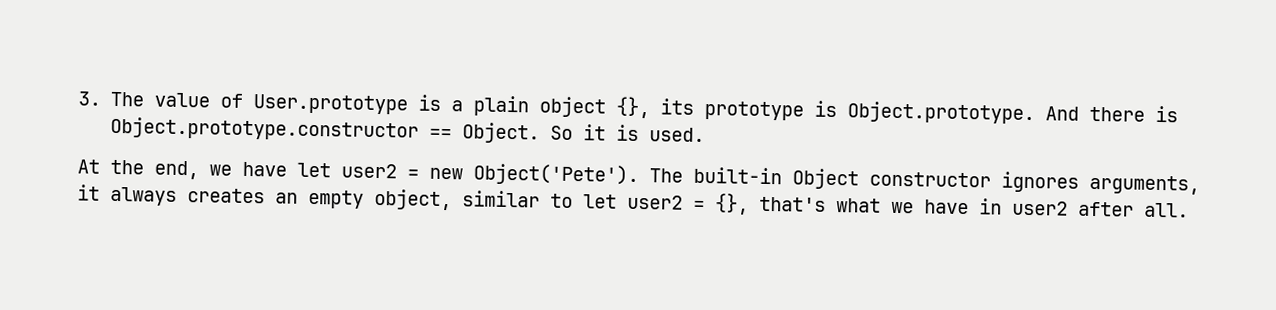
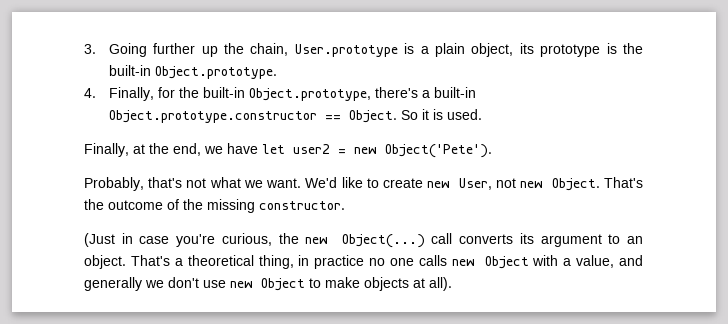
[109,91,243,108] The value of -> [108,43,289,57] Going further up the chain,
[538,96,650,119] object {}, -> [471,43,514,57] object,
(837, 109) none -> [623,43,644,54] [108,65,151,76] the built-in
[1044,105,1178,123] And there is -> [84,87,476,101] // 4. Finally, for the built-in Object.prototype, there's a built-in
[77,159,100,174] At -> [84,143,145,157] Finally, at
[649,166,1200,195] [77,184,1189,218] The built-in Object constructor ignores arguments, it always creates an empty object, similar to let user2 = {}, that's what we have in user2 after all. -> [84,177,644,191] [84,199,345,213] [84,233,643,248] [84,255,643,269] [84,277,452,291] // Probably, that's not what we want. We'd like to create new User, not new Object. That's the outcome of the missing constructor. // (Just in case you're curious, the new Object(...) call converts its argument to an object. That's a theoretical thing, in practice no one calls new Object with a value, and generally we don't use new Object to make objects at all).

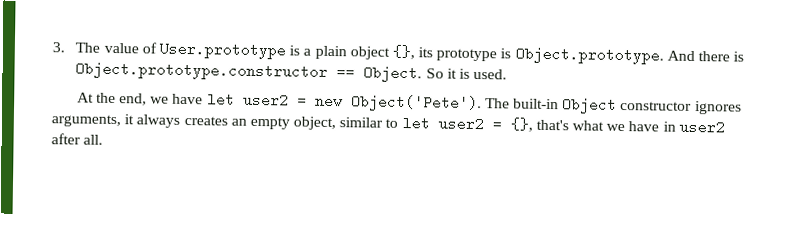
[108,43,289,57] Going further up the chain, -> [75,42,157,54] The value of
[471,43,514,57] object, -> [349,44,415,60] object {},
[623,43,644,54] [108,65,151,76] the built-in -> (512, 53) none
[84,87,476,101] // 4. Finally, for the built-in Object.prototype, there's a built-in -> [666,50,745,62] And there is
[84,143,145,157] Finally, at -> [76,92,94,103] At
[84,177,644,191] [84,199,345,213] [84,233,643,248] [84,255,643,269] [84,277,452,291] // Probably, that's not what we want. We'd like to create new User, not new Object. That's the outcome of the missing constructor. // (Just in case you're curious, the new Object(...) call converts its argument to an object. That's a theoretical thing, in practice no one calls new Object with a value, and generally we don't use new Object to make objects at all). -> [484,97,742,115] [51,114,725,135] [51,133,104,145] The built-in Object constructor ignores arguments, it always creates an empty object, similar to let user2 = {}, that's what we have in user2 after all.

